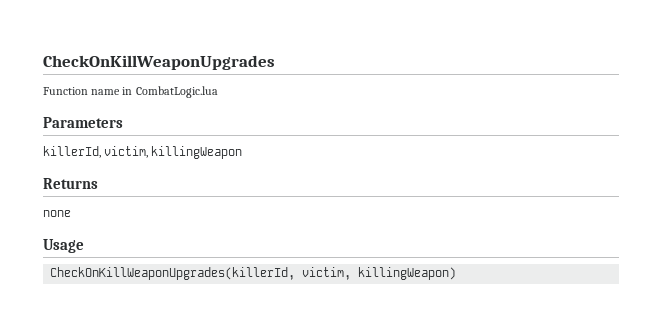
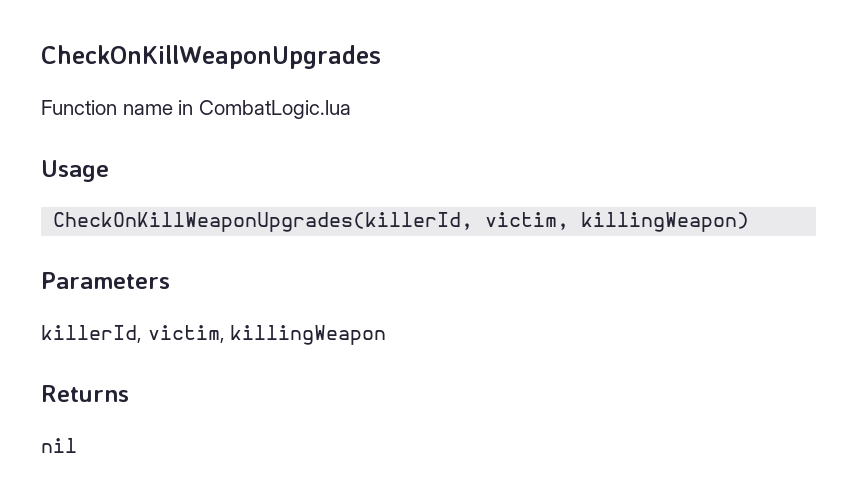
(218, 92) none -> [41,160,109,182] [53,212,750,232] // Usage // CheckOnKillWeaponUpgrades(killerId, victim, killingWeapon)
[43,210,71,217] [43,239,84,253] [50,267,457,280] none // Usage // CheckOnKillWeaponUpgrades(killerId, victim, killingWeapon) -> [41,438,77,453] nil

